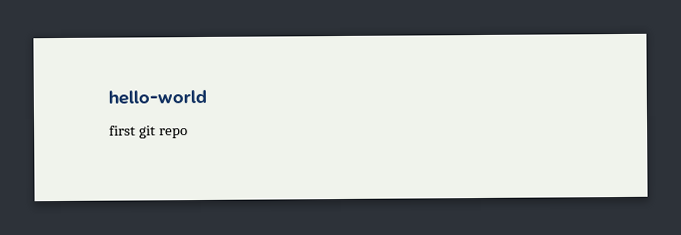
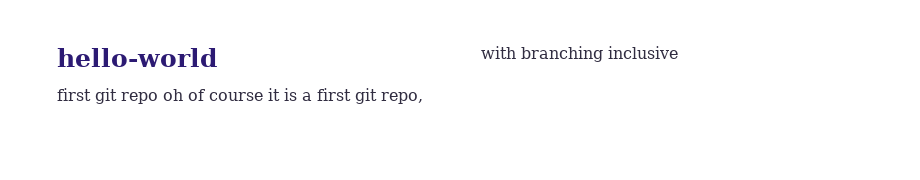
(188, 133) none -> [163,88,423,104] [481,46,678,62] oh of course it is a first git repo, with branching inclusive

